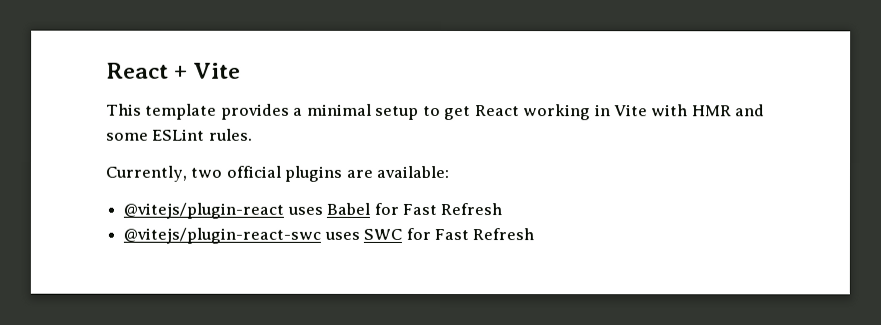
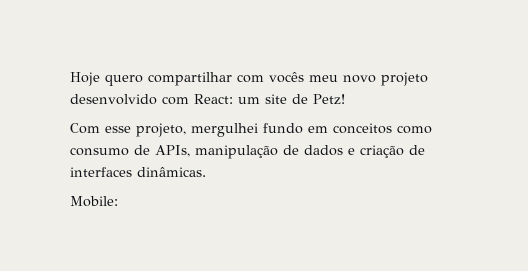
[106,62,242,79] [106,103,766,121] [106,128,253,141] [105,165,450,182] [123,202,503,219] [123,227,535,244] React + Vite // This template provides a minimal setup to get React working in Vite with HMR and some ESLint rules. // Currently, two official plugins are available: // @vitejs/plugin-react uses Babel for Fast Refresh // @vitejs/plugin-react-swc uses SWC for Fast Refresh -> [70,72,428,86] [70,94,345,105] [70,123,432,137] [70,145,425,159] [70,167,206,177] [70,196,118,207] Hoje quero compartilhar com vocês meu novo projeto desenvolvido com React: um site de Petz! // Com esse projeto, mergulhei fundo em conceitos como consumo de APIs, manipulação de dados e criação de interfaces dinâmicas. // Mobile:

